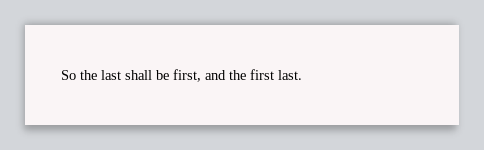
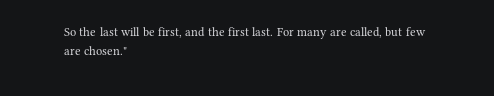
[125,70,152,80] shall -> [121,27,141,36] will
(302, 75) none -> [276,27,426,39] [64,46,128,55] For many are called, but few are chosen."

